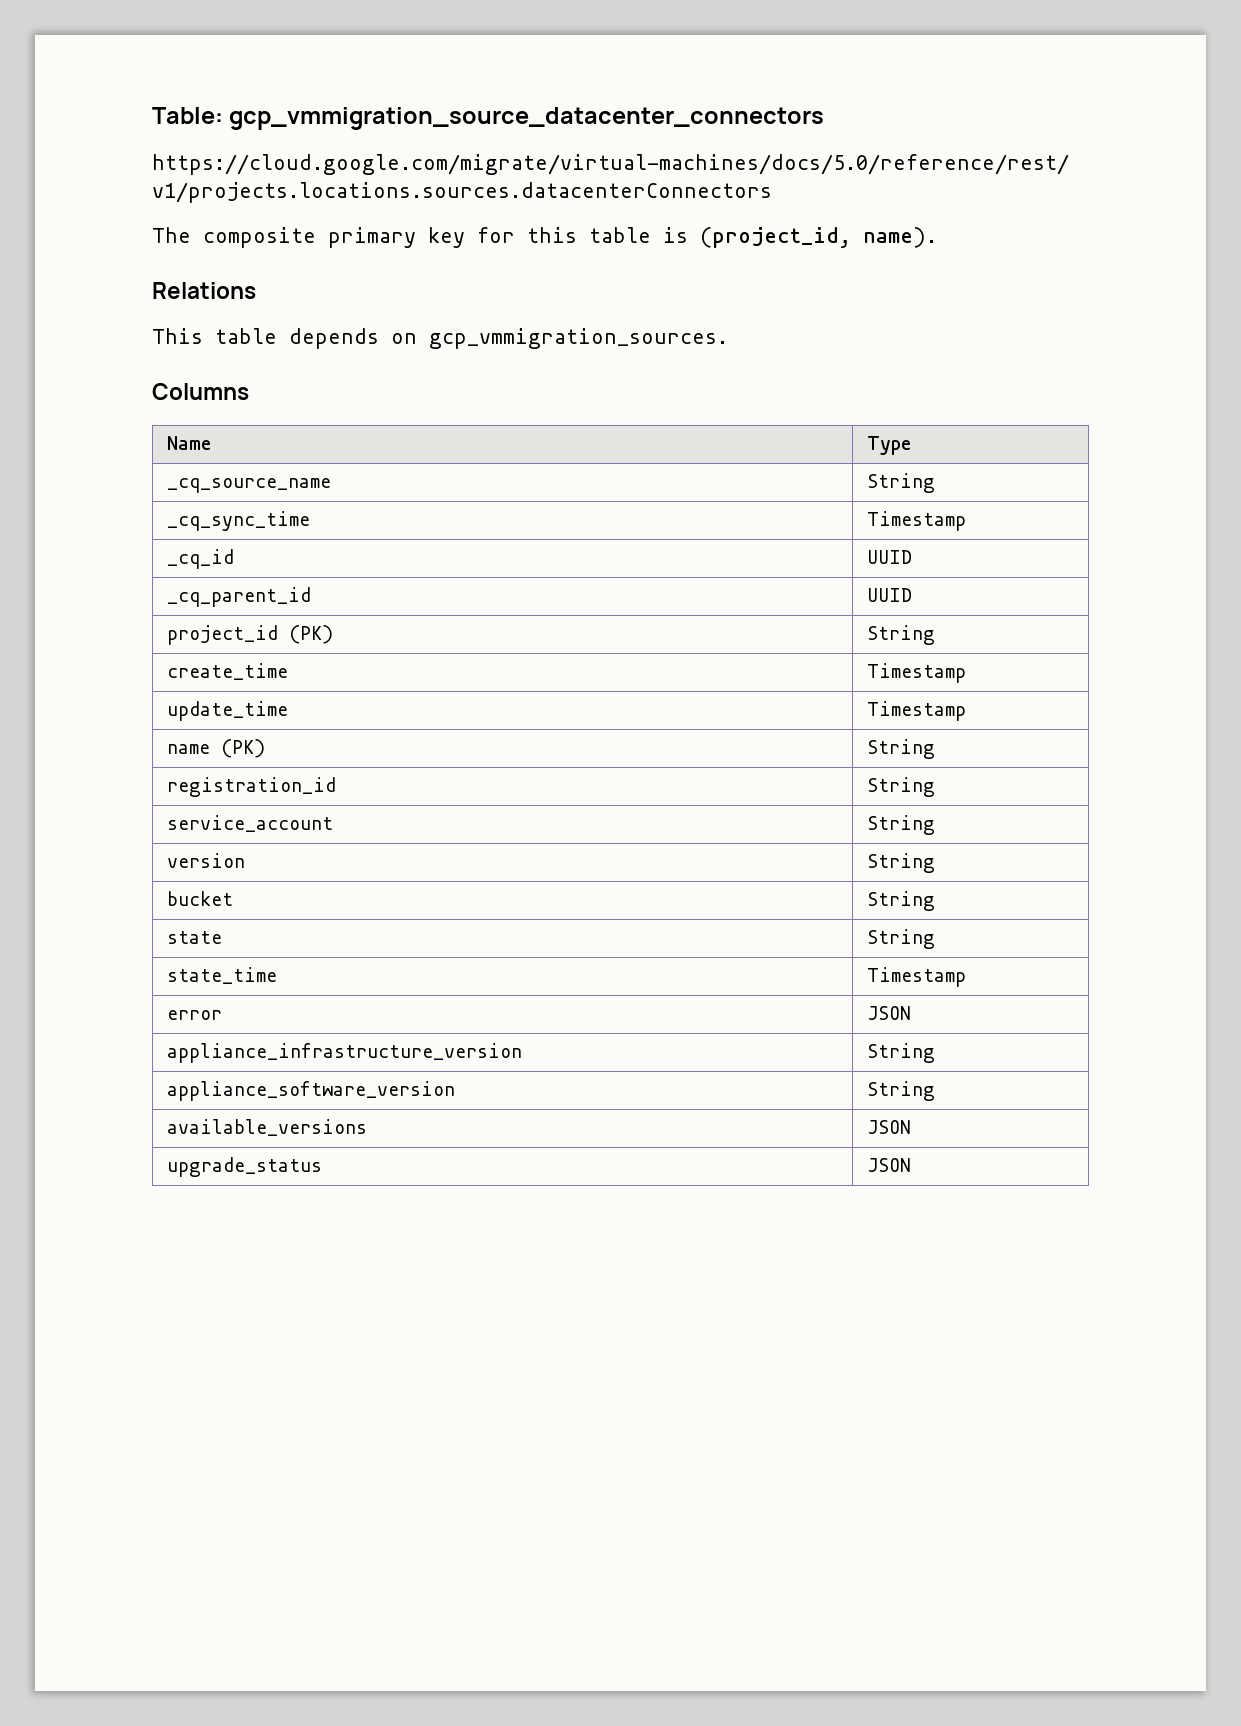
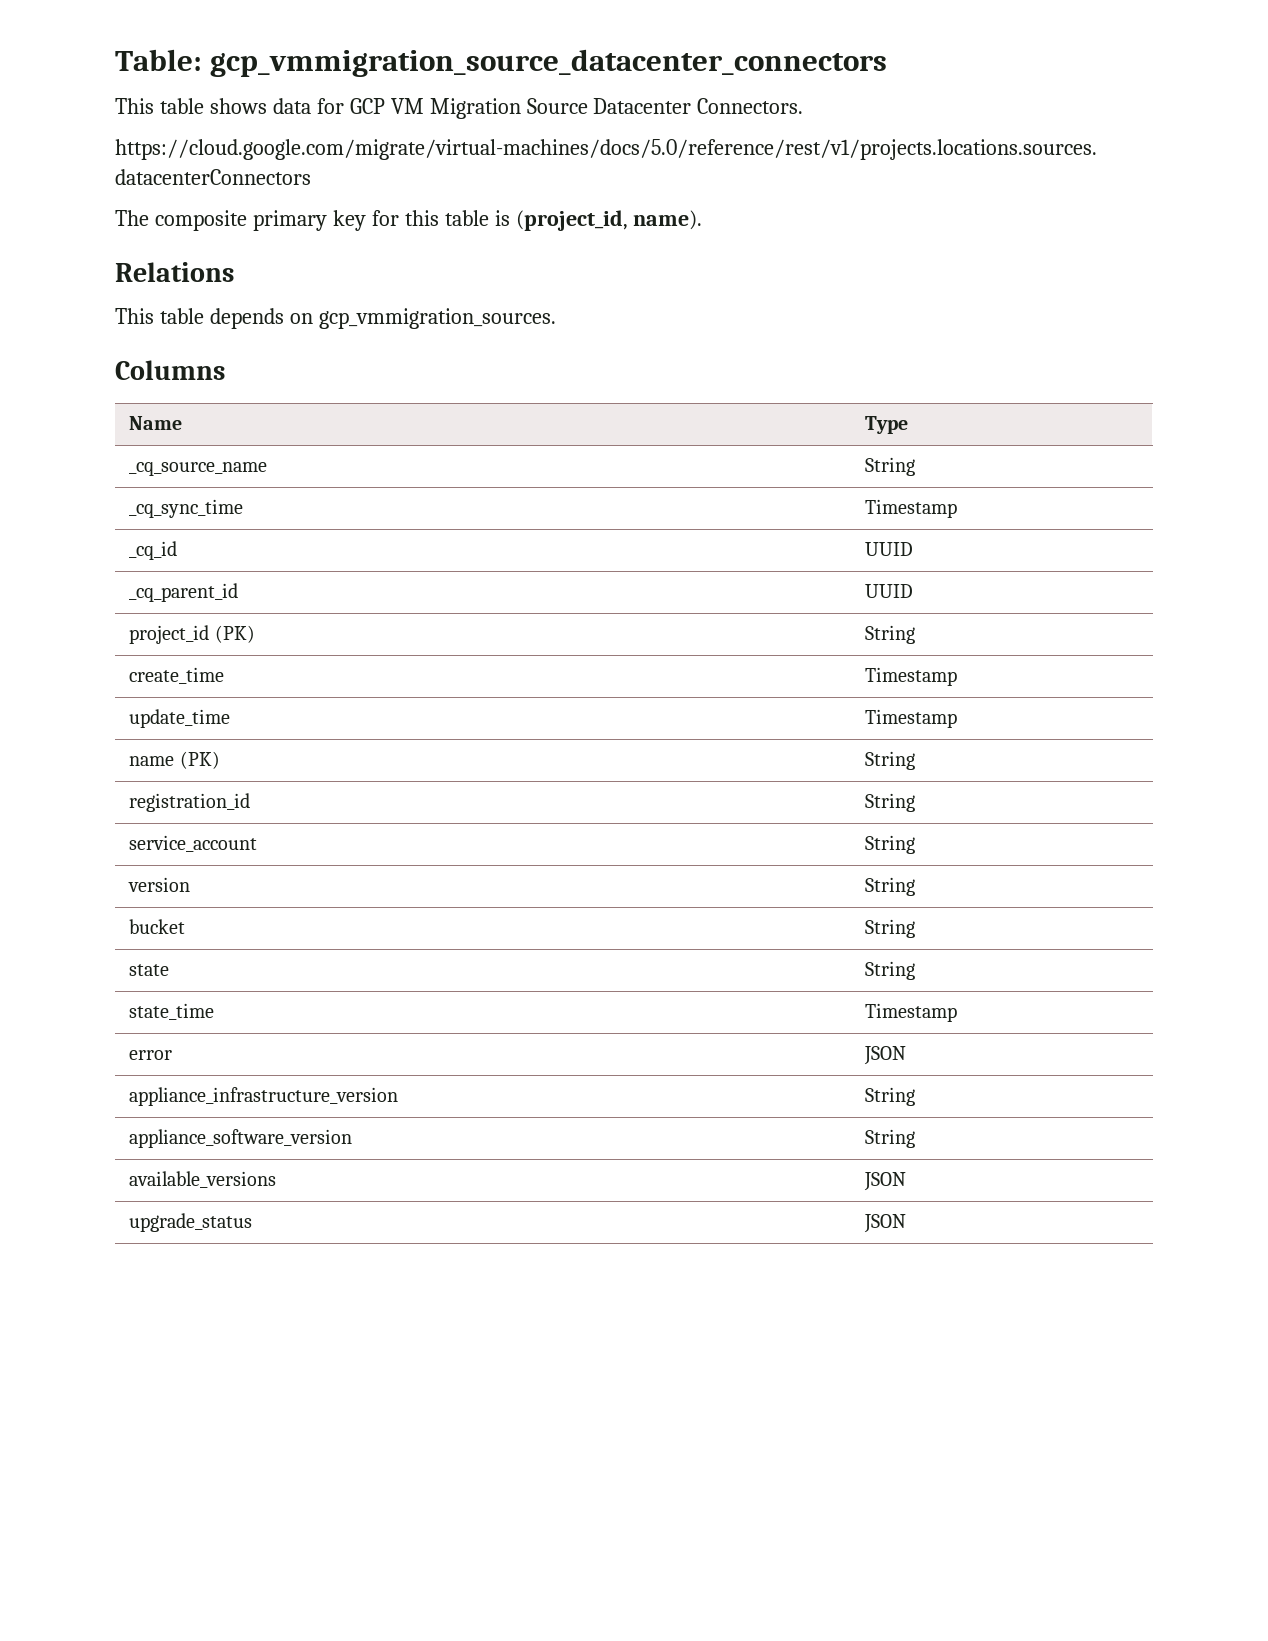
(825, 118) none -> [115,98,804,119] // This table shows data for GCP VM Migration Source Datacenter Connectors.

